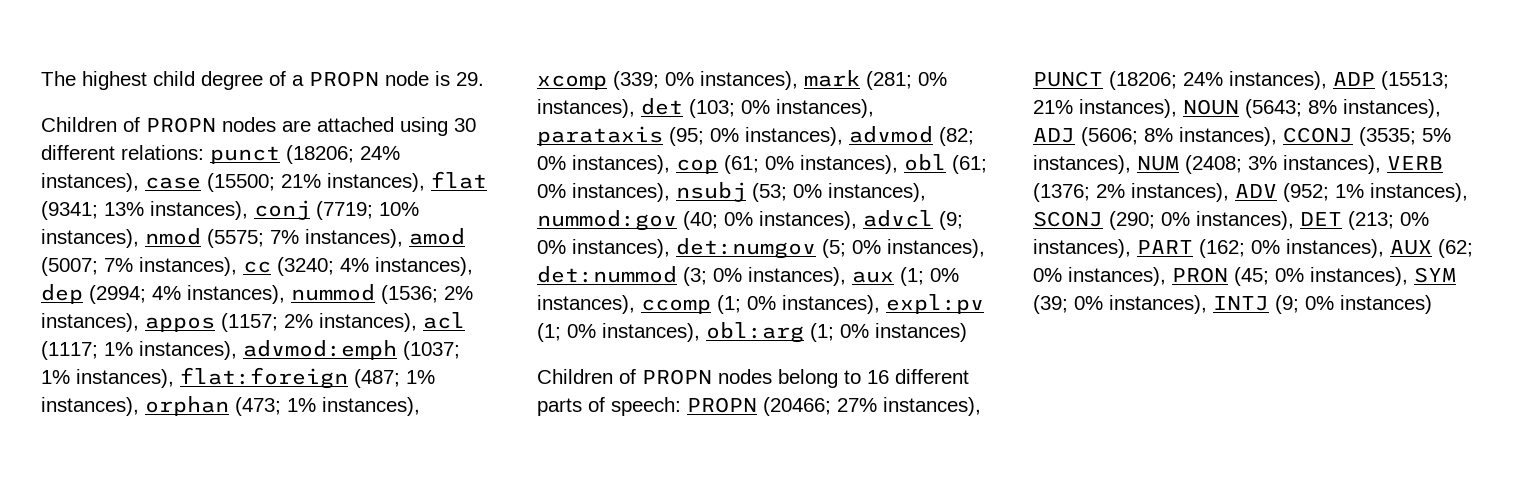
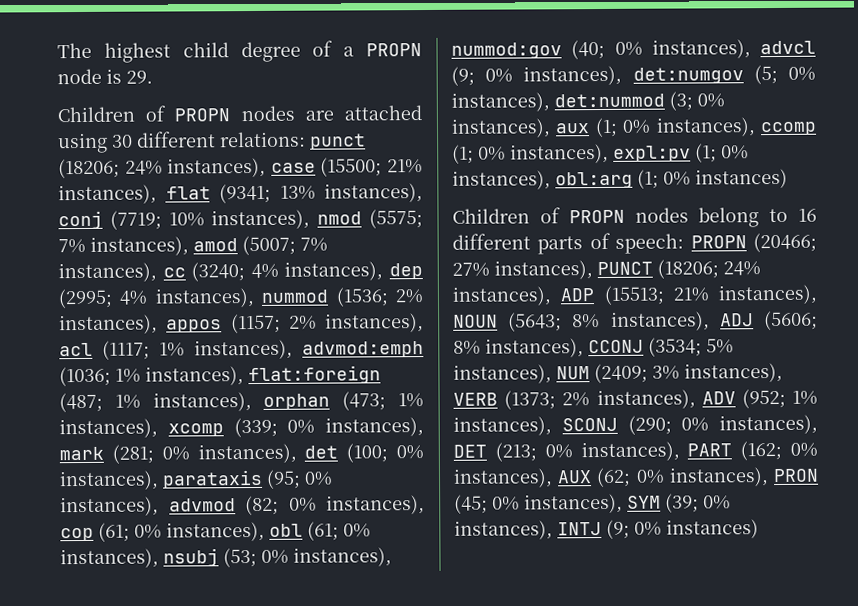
[89,285,146,304] (2994; -> [58,288,113,309] (2995;
[403,341,460,360] (1037; -> [59,366,111,387] (1036;
[689,99,735,118] (103; -> [346,443,389,463] (100;
[1359,127,1416,146] (3535; -> [648,337,702,357] (3534;
[1185,155,1242,174] (2408; -> [594,363,648,384] (2409;
[1033,183,1090,202] (1376; -> [504,390,557,410] (1373;

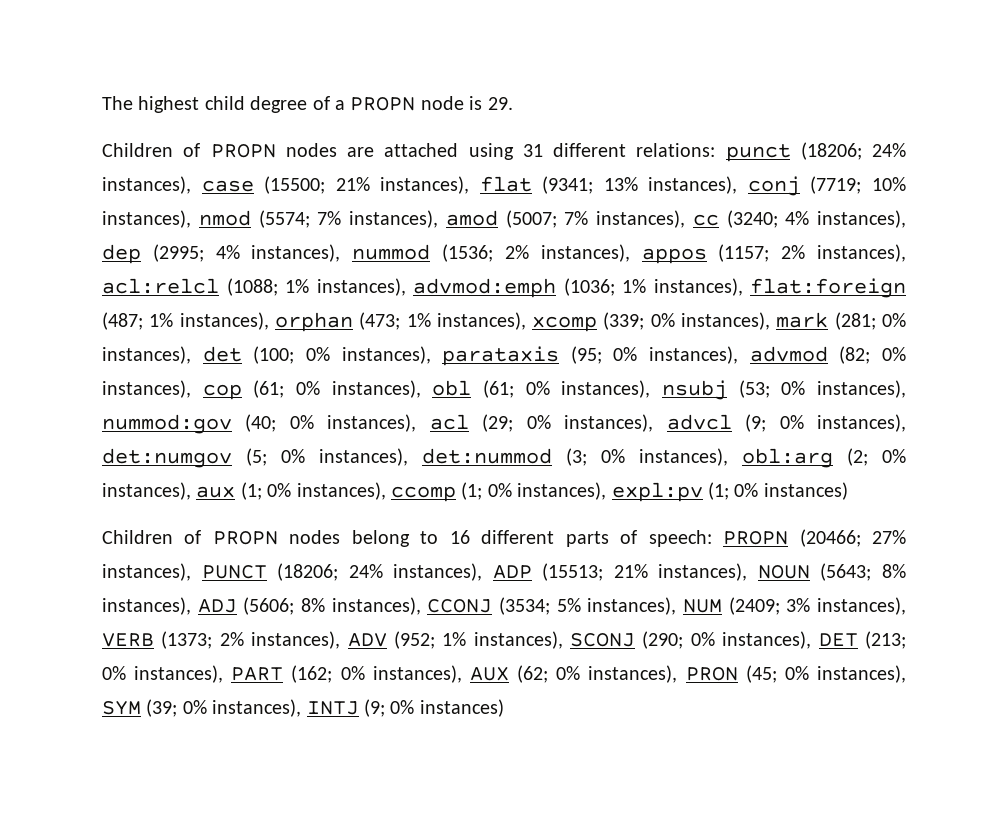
[112,134,133,148] 30 -> [522,144,543,157] 31
[369,209,423,229] (5575; -> [258,210,310,228] (5574;
[59,340,150,360] acl (1117; -> [102,278,278,296] acl:relcl (1088;
(751, 49) none -> [429,414,654,432] acl (29; 0% instances),
(551, 128) none -> [742,448,906,468] [102,482,191,500] obl:arg (2; 0% instances),
[452,169,691,190] instances), obl:arg (1; 0% -> (759, 490) none

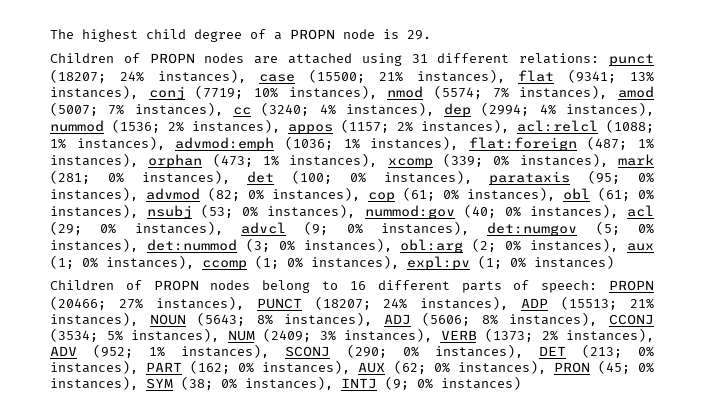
[800,142,862,160] (18206; -> [50,69,106,83] (18207;
[152,244,204,262] (2995; -> [481,102,530,116] (2994;
[277,563,339,581] (18206; -> [314,296,371,310] (18207;
[146,699,178,717] (39; -> [181,376,213,390] (38;

